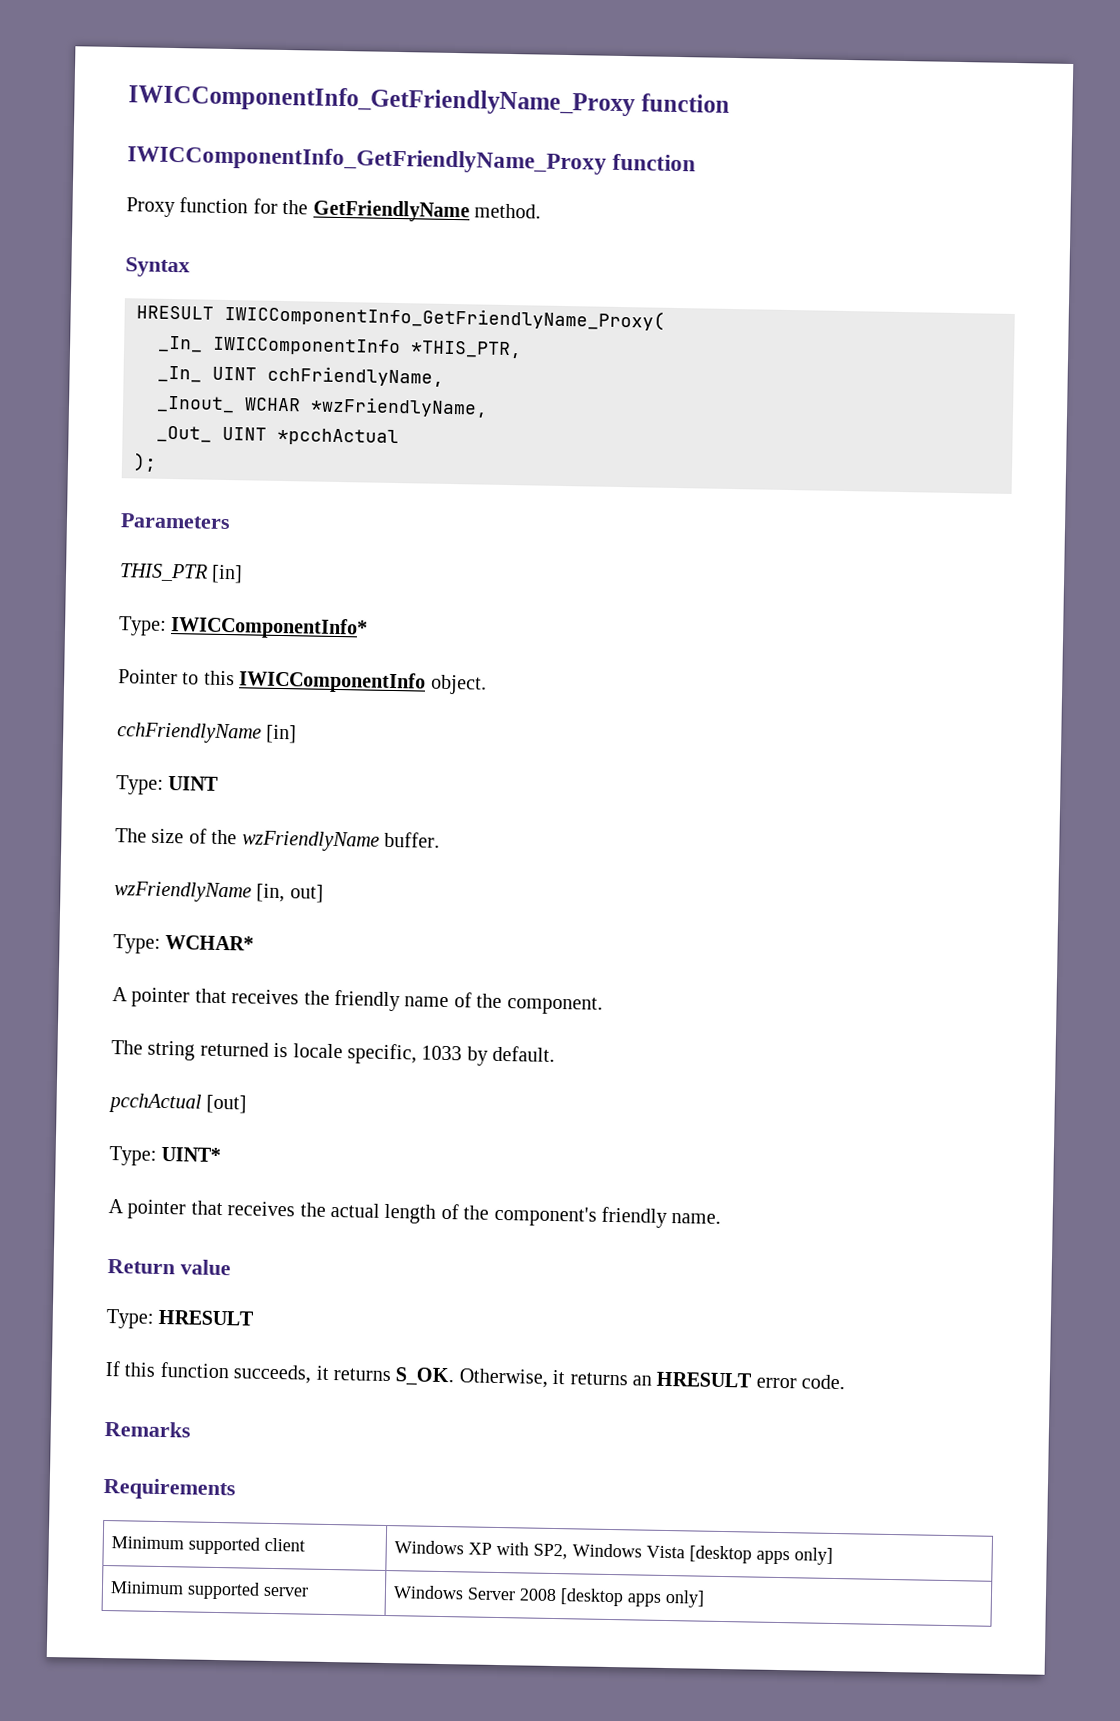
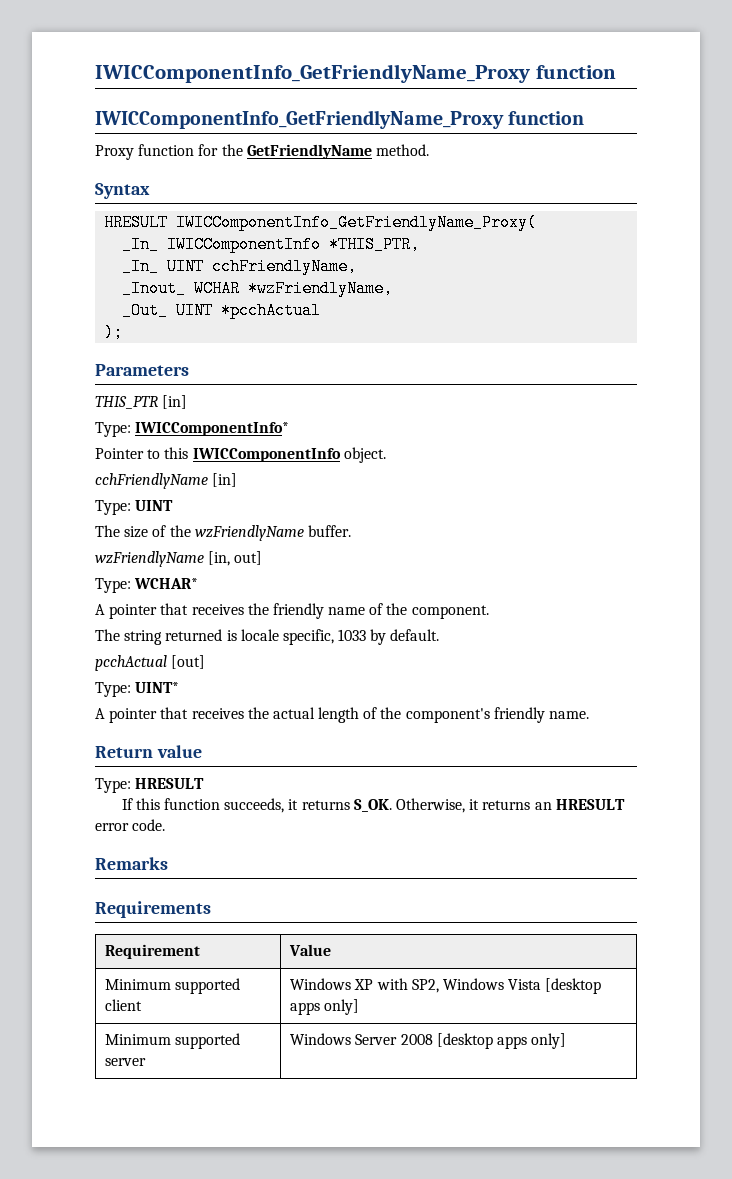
(236, 1489) none -> [105,944,201,959] [289,944,332,956] // Requirement | Value

